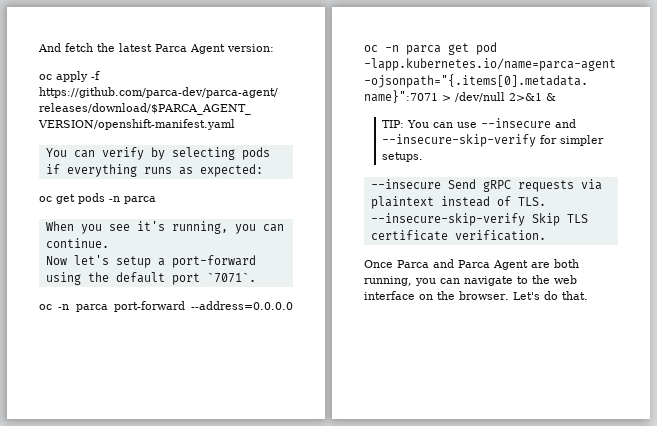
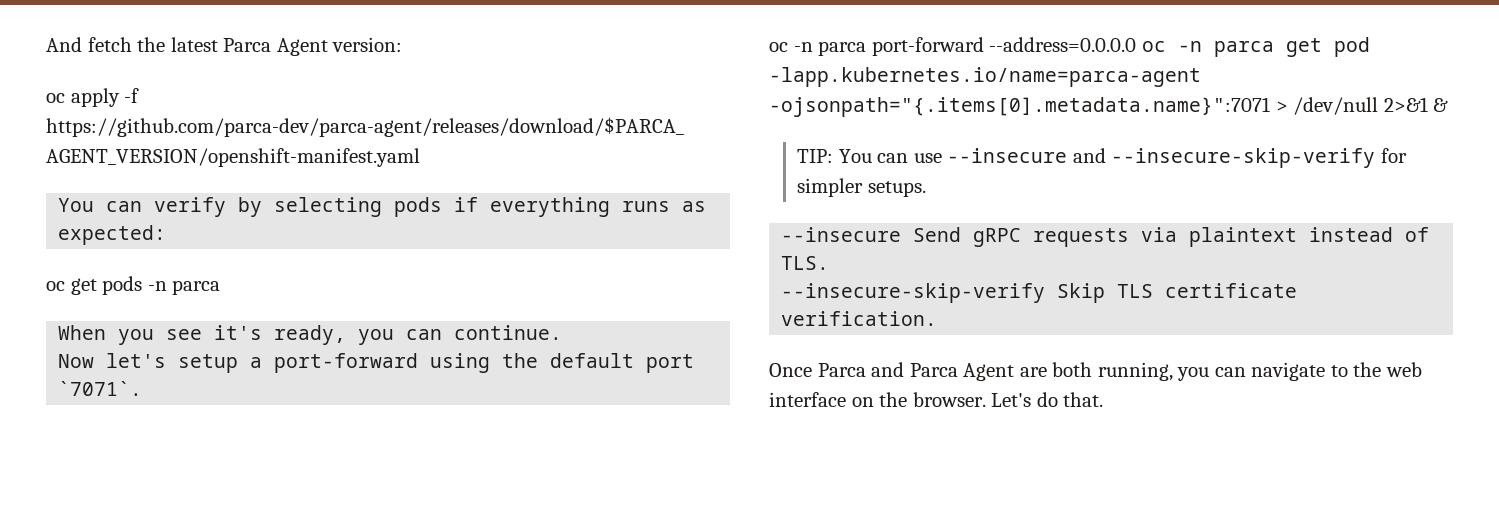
[171,221,228,234] running, -> [274,325,347,345] ready,

